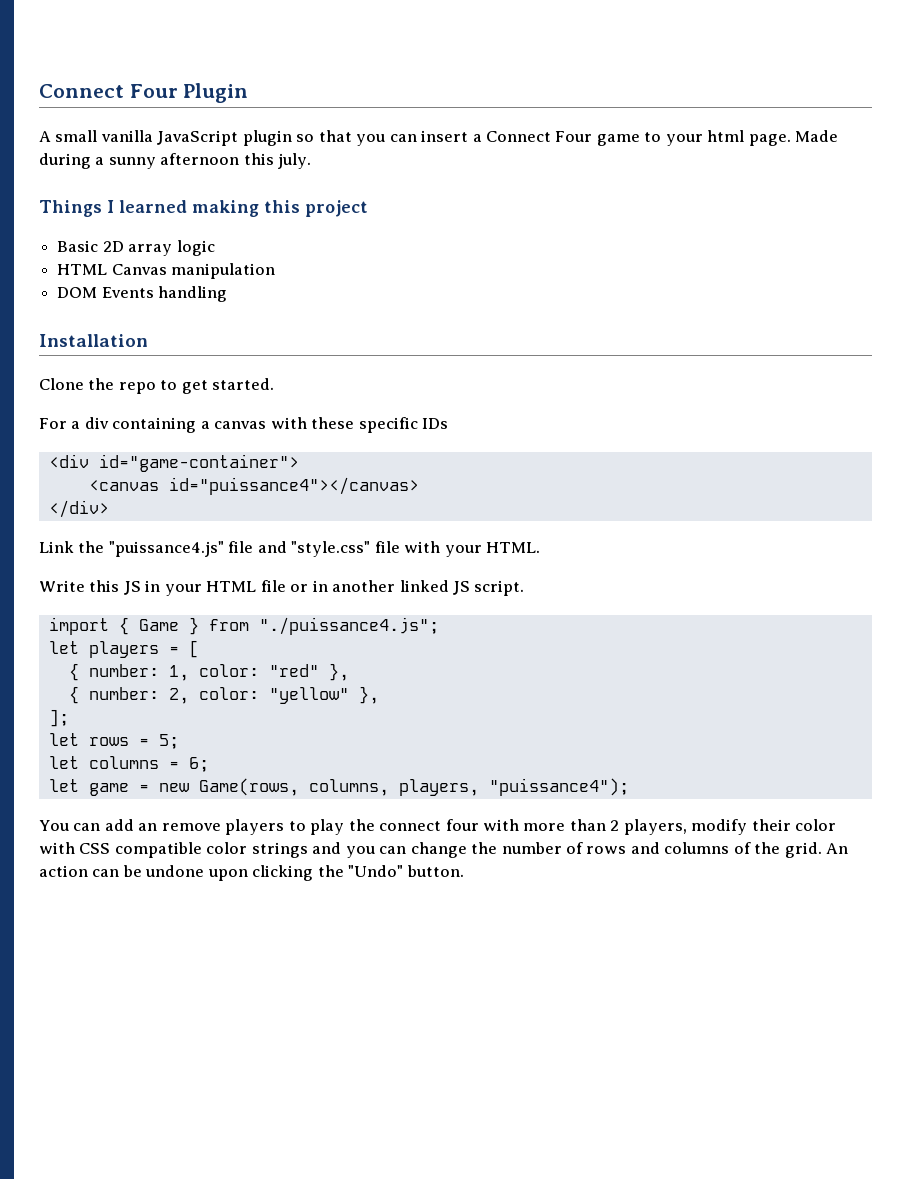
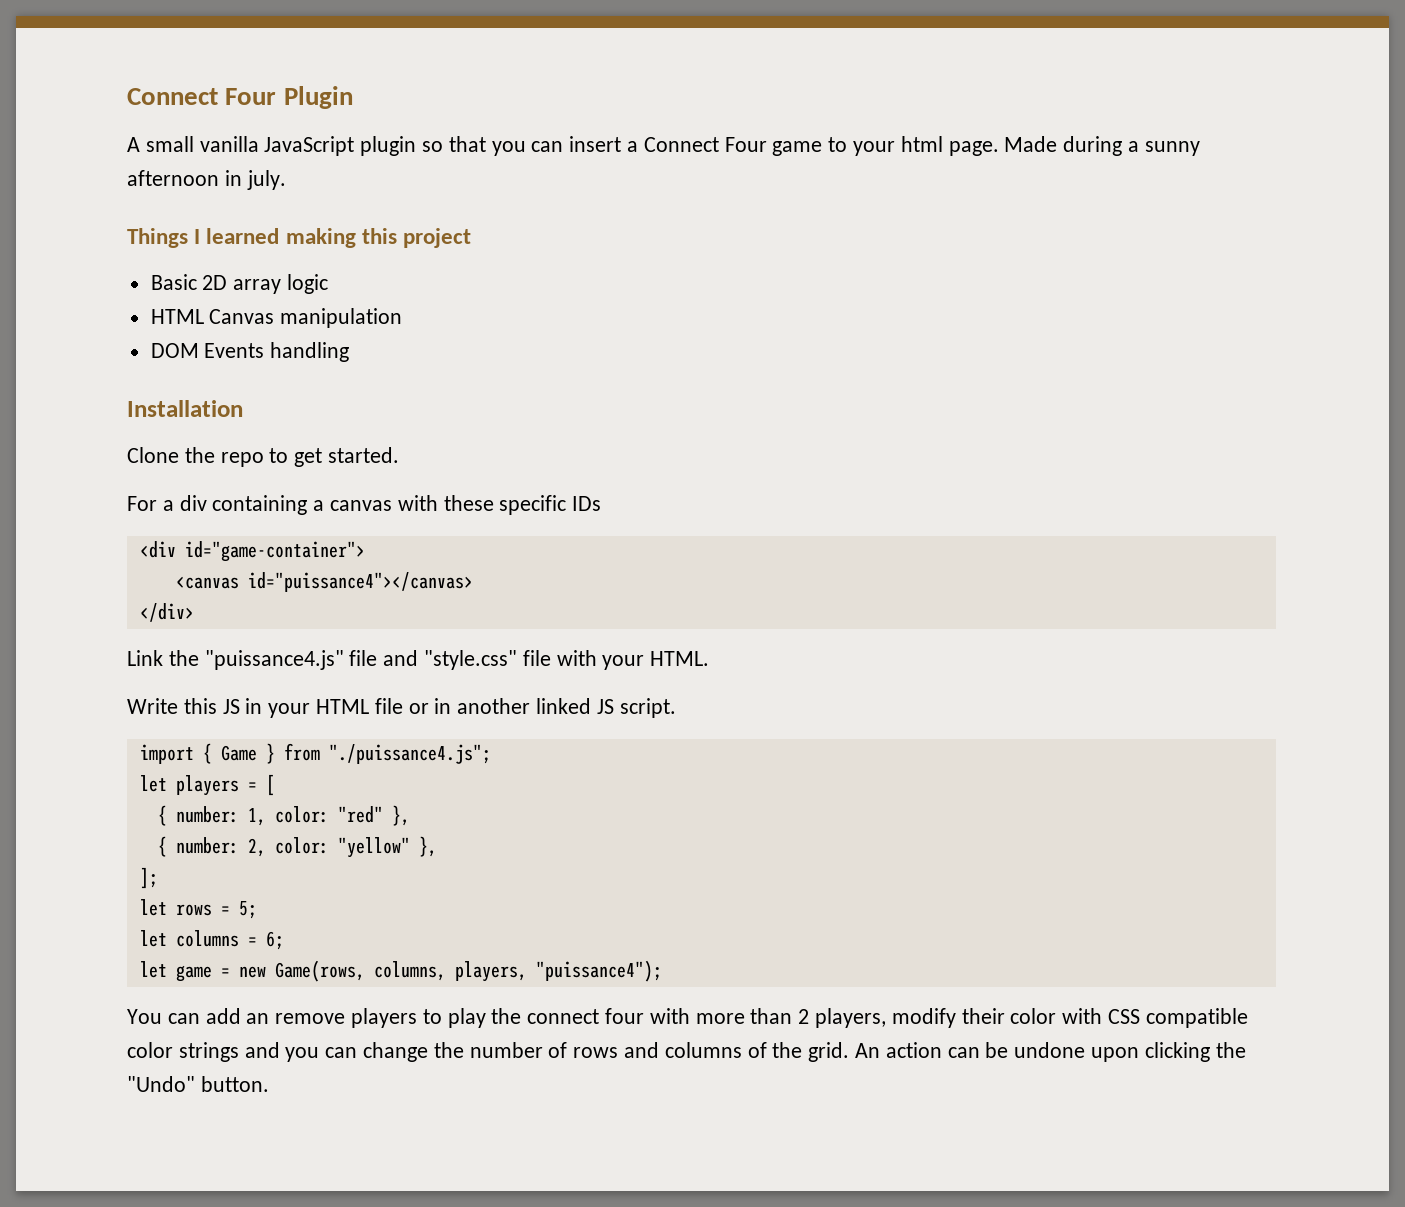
[243,153,274,165] this -> [224,170,242,186] in

